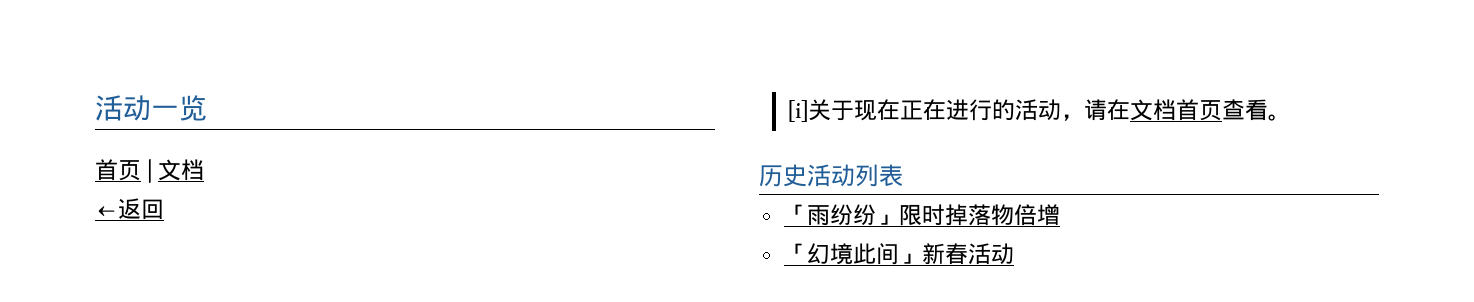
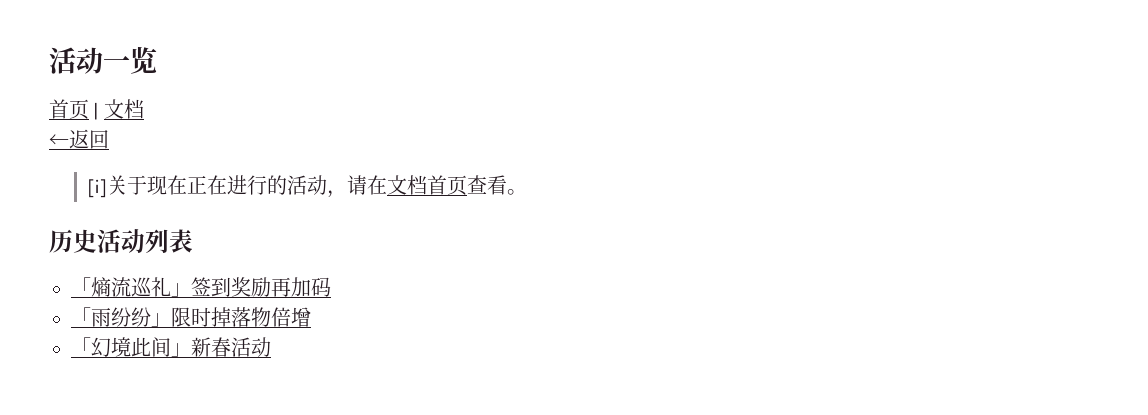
(903, 175) none -> [71,277,331,297] // 「熵流巡礼」签到奖励再加码

